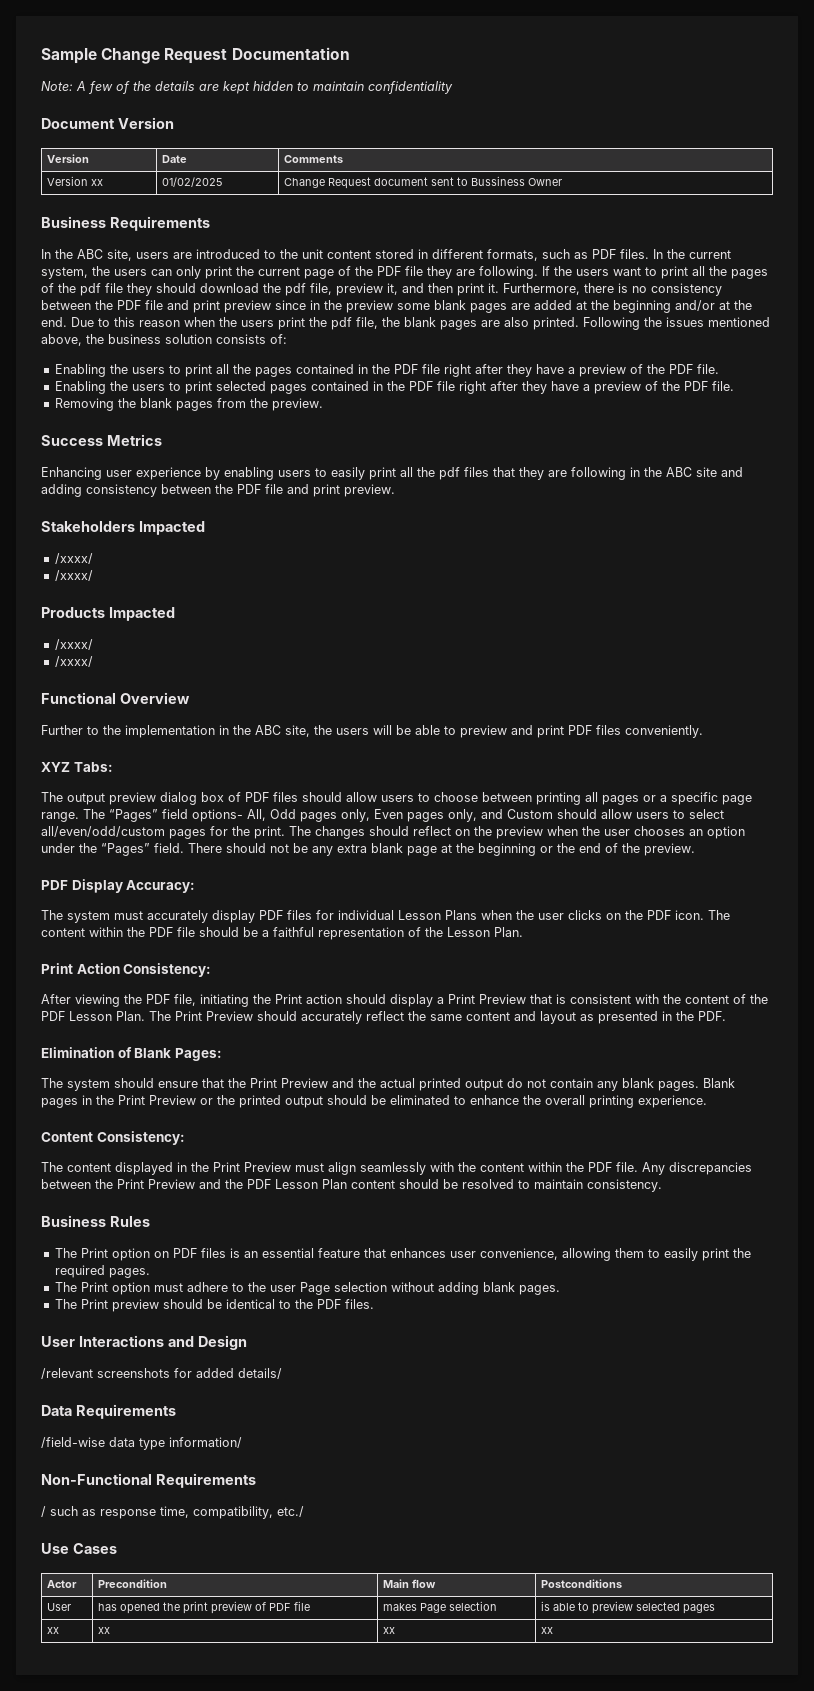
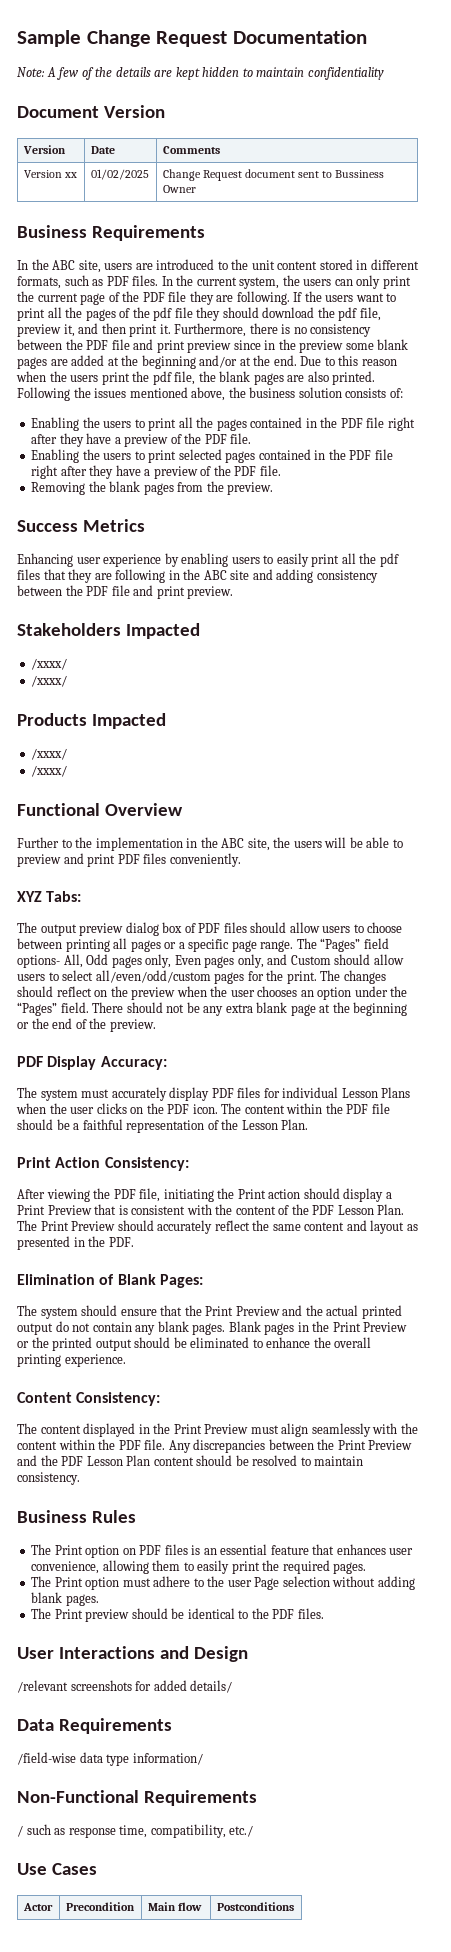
[46,1603,71,1611] [97,1601,310,1614] [382,1601,497,1613] [540,1601,715,1614] [46,1627,59,1634] [97,1627,110,1634] [382,1627,395,1634] [540,1627,553,1634] // User | has opened the print preview of PDF file | makes Page selection | is able to preview selected pages // xx | xx | xx | xx -> (294, 1906) none

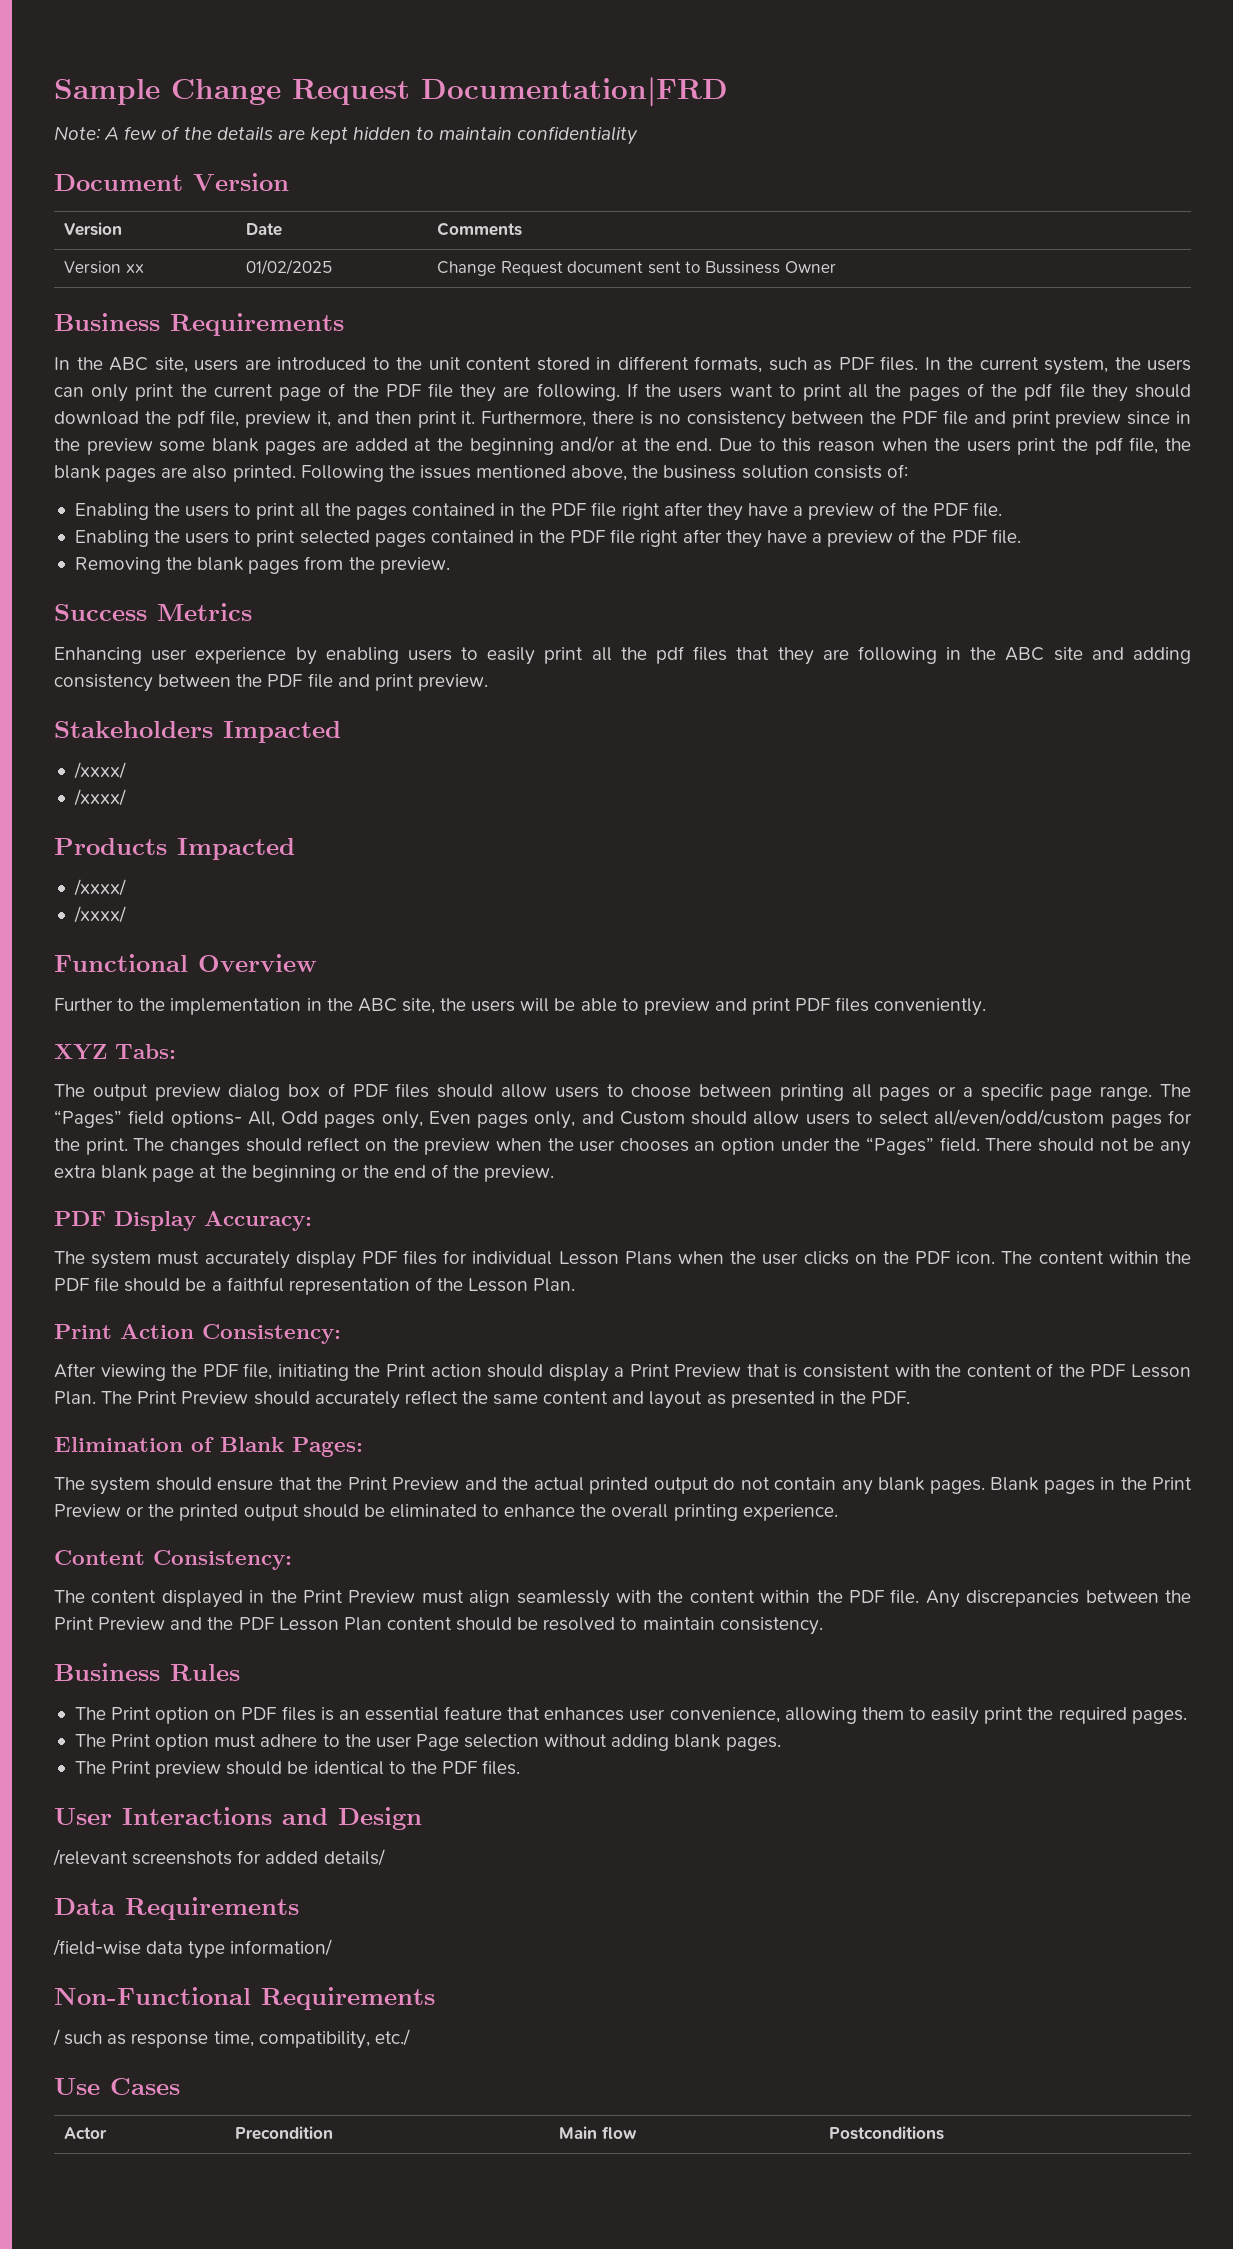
[233,30,368,44] Documentation -> [421,77,728,107] Documentation|FRD

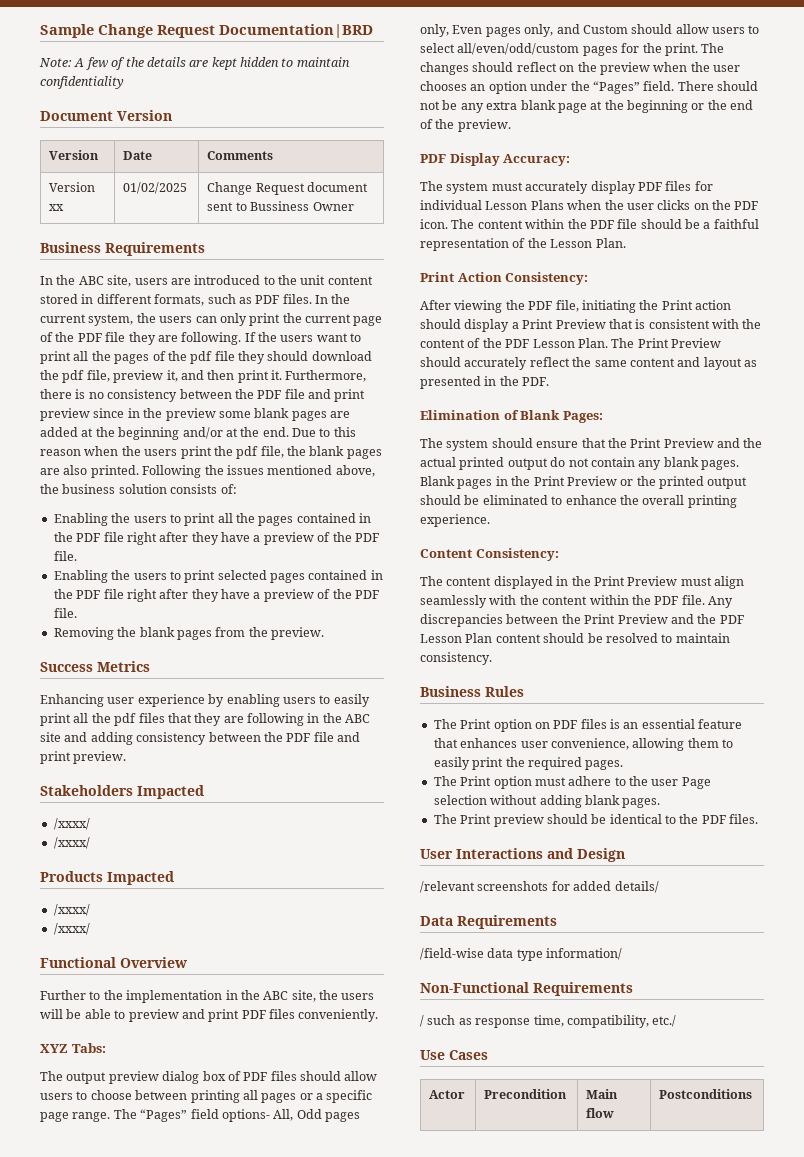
[421,77,728,107] Documentation|FRD -> [219,24,373,38] Documentation|BRD

